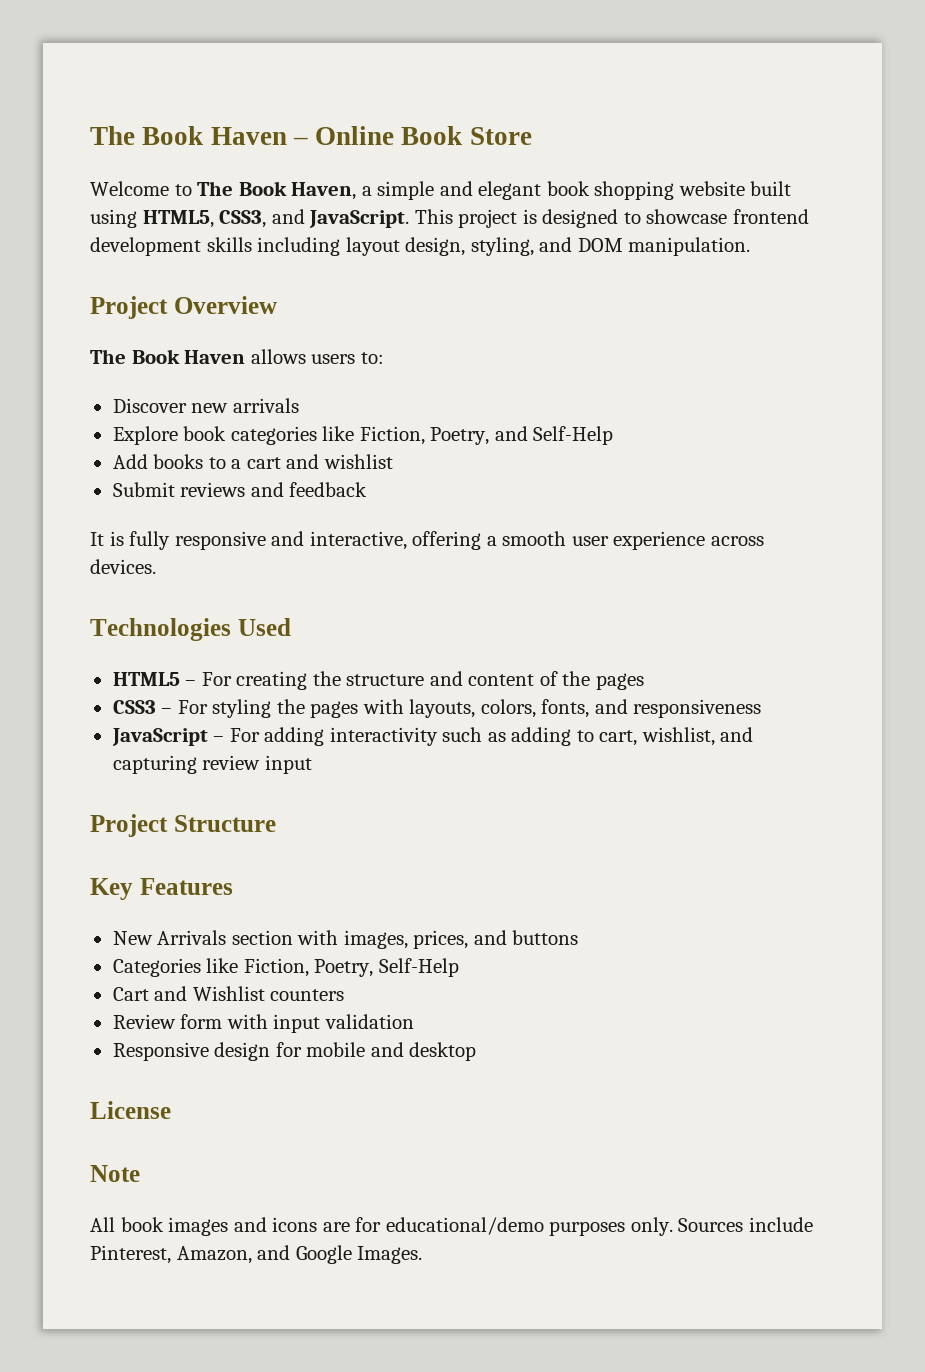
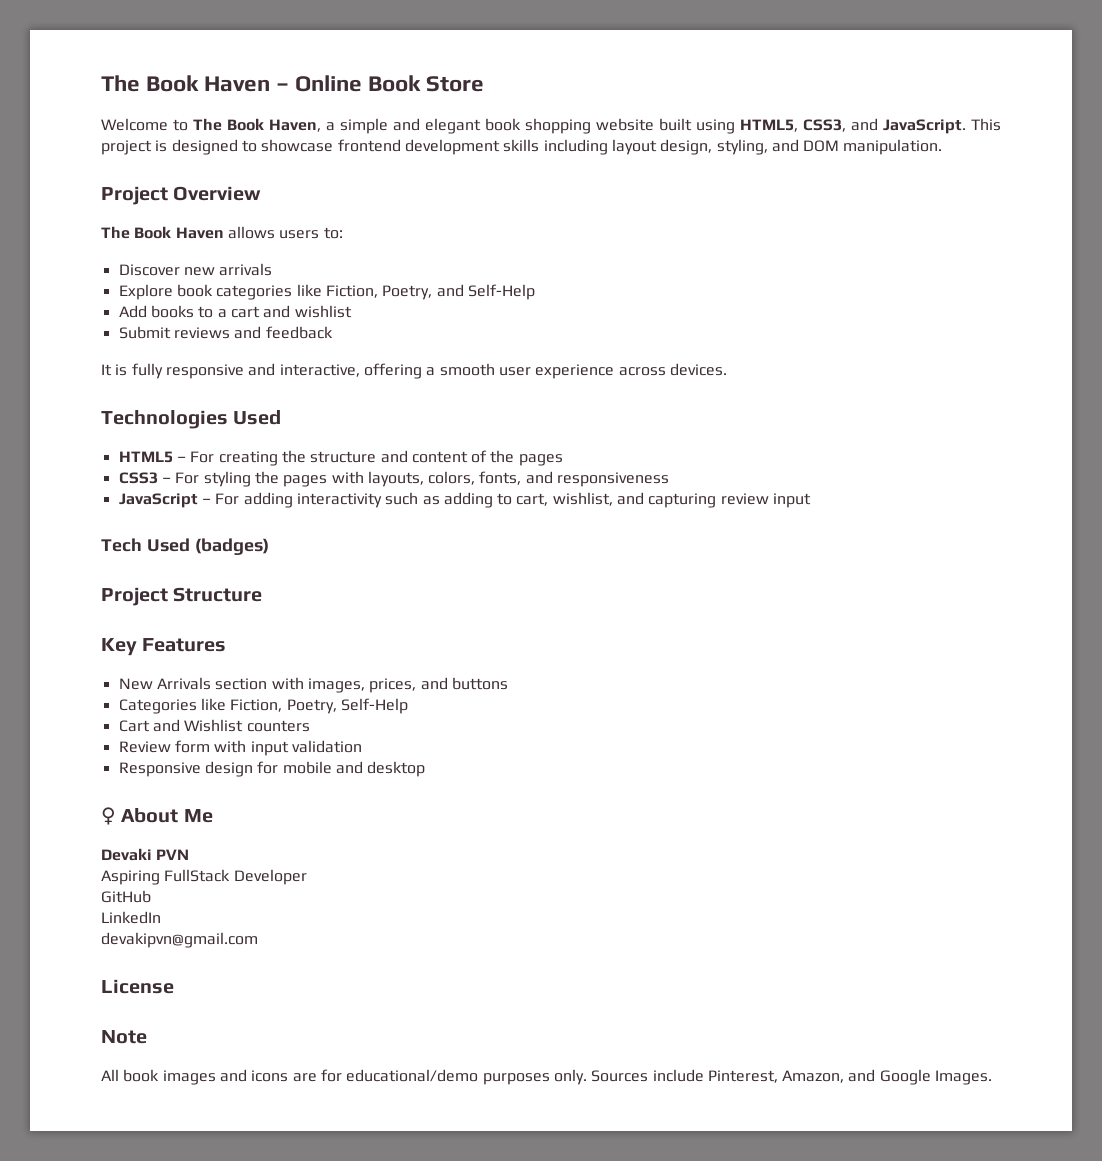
(312, 764) none -> [101,538,269,555] // Tech Used (badges)
(477, 1051) none -> [101,807,213,825] [101,848,190,861] [101,869,307,885] [101,890,151,903] [101,911,161,924] [101,932,258,948] // ♀ About Me // Devaki PVN // Aspiring FullStack Developer // GitHub // LinkedIn // devakipvn@gmail.com

